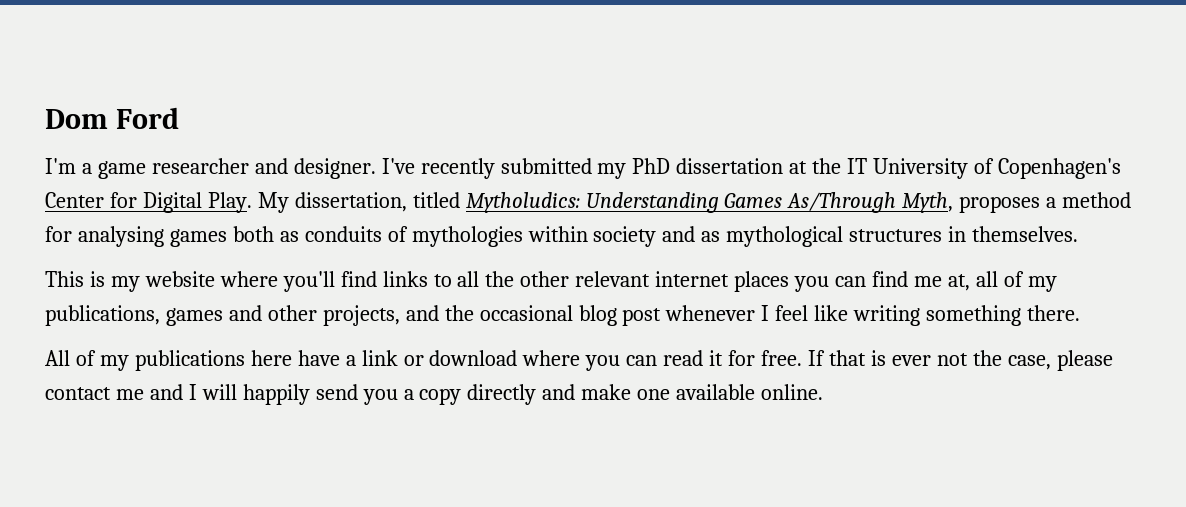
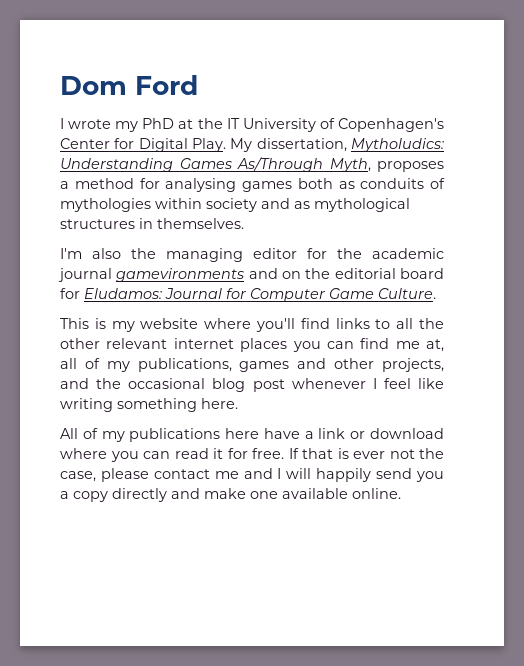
[45,158,592,179] I'm a game researcher and designer. I've recently submitted -> [60,118,112,129] I wrote
[676,158,784,174] dissertation -> (175, 123) none
[412,192,460,208] titled -> (347, 145) none
(1079, 234) none -> [60,248,444,262] [58,268,444,282] [60,288,436,302] // I'm also the managing editor for the academic journal gamevironments and on the editorial board for Eludamos: Journal for Computer Game Culture.
[1027,305,1081,321] there. -> [201,398,238,409] here.

